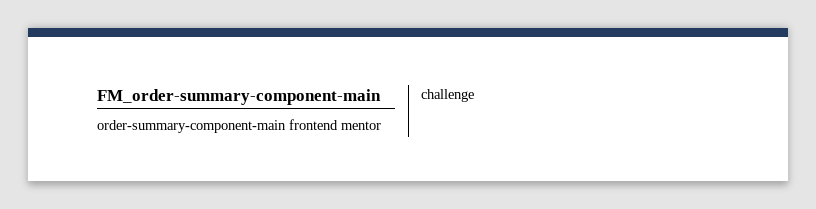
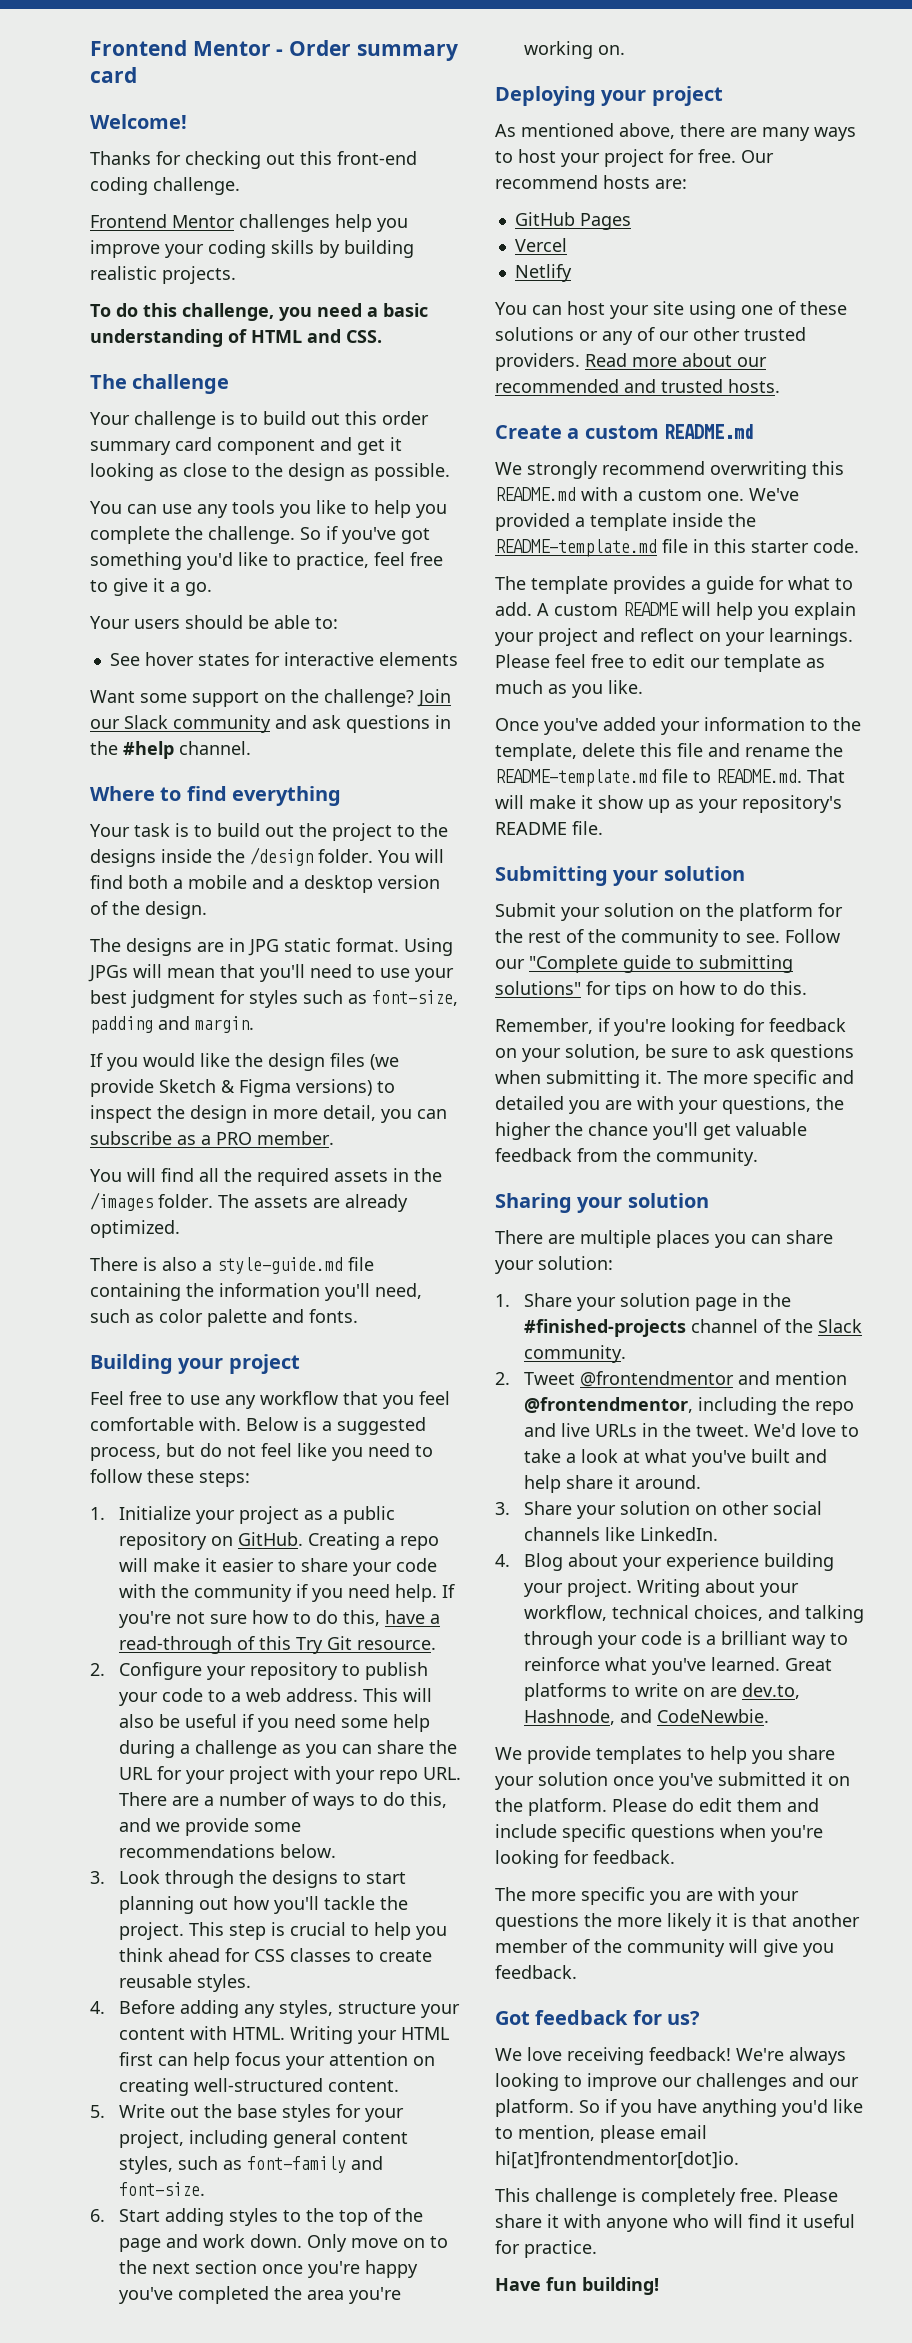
[97,89,381,105] [97,119,381,133] [421,89,474,102] FM_order-summary-component-main // order-summary-component-main frontend mentor challenge -> [90,40,458,61] [90,67,137,83] [90,114,187,129] [90,151,417,169] [90,177,240,195] [90,214,408,232] [90,240,414,258] [90,266,236,284] [90,303,428,321] [90,329,382,347] [90,374,230,394] [90,411,429,429] [90,437,402,455] [90,463,450,481] [90,500,447,518] [90,526,430,544] [90,552,443,570] [90,578,212,596] [90,615,338,629] [109,652,458,666] [90,689,451,707] [90,715,451,733] [90,741,251,759] [90,786,342,806] [90,823,448,841] [90,847,444,867] [90,875,440,893] [90,901,207,919] [90,938,453,956] [88,964,454,982] [90,990,458,1008] [90,1016,254,1034] [90,1053,399,1071] [90,1079,395,1097] [90,1105,447,1123] [90,1131,334,1145] [90,1168,442,1186] [90,1192,408,1212] [90,1220,180,1238] [90,1257,374,1274] [90,1283,422,1301] [90,1309,358,1327] [90,1354,300,1374] [90,1391,450,1409] [90,1417,426,1435] [90,1443,433,1461] [90,1469,250,1487] [90,1506,395,1524] [118,1532,439,1550] [118,1558,437,1576] [118,1584,455,1602] [118,1610,440,1628] [118,1636,436,1654] [90,1662,428,1680] [118,1688,432,1706] [118,1714,430,1732] [118,1740,457,1758] [118,1766,461,1784] [118,1792,447,1810] [118,1818,301,1836] [118,1844,336,1858] [90,1870,406,1888] [118,1896,408,1914] [118,1922,447,1940] [118,1948,432,1962] [118,1974,251,1992] [90,2000,460,2018] [118,2026,449,2044] [118,2052,435,2070] [118,2078,399,2096] [90,2104,404,2122] [118,2130,408,2148] [118,2156,383,2174] [118,2182,205,2196] [90,2208,423,2226] [118,2234,448,2252] [118,2260,418,2278] [118,2286,401,2304] [523,41,625,59] [495,86,723,106] [495,123,856,141] [495,149,774,167] [495,175,687,189] [514,212,631,230] [514,238,567,252] [514,264,572,282] [495,301,847,319] [495,327,806,345] [495,353,767,371] [495,379,780,393] [495,424,755,439] [495,461,844,479] [495,487,799,501] [495,513,756,531] [495,539,859,557] [495,576,853,594] [495,602,856,620] [495,628,853,646] [495,654,825,672] [495,680,643,698] [495,717,861,735] [495,743,843,761] [495,769,845,787] [495,795,842,813] [495,821,603,835] [495,866,745,886] [495,903,843,921] [495,929,840,947] [495,955,793,973] [495,981,807,999] [495,1018,846,1036] [495,1044,854,1062] [495,1070,854,1088] [495,1096,844,1114] [495,1122,807,1140] [495,1148,758,1166] [495,1193,709,1213] [495,1230,833,1248] [495,1256,613,1274] [495,1293,791,1311] [523,1319,862,1337] [523,1345,626,1363] [495,1371,847,1387] [523,1397,854,1415] [523,1423,859,1437] [523,1449,827,1467] [523,1475,701,1493] [495,1501,822,1519] [523,1527,718,1541] [495,1553,834,1571] [523,1579,799,1597] [523,1605,864,1623] [523,1631,848,1649] [523,1657,832,1675] [523,1683,800,1701] [523,1709,769,1725] [495,1746,835,1764] [495,1772,850,1790] [495,1798,819,1816] [495,1824,823,1842] [495,1850,675,1868] [495,1887,799,1905] [495,1913,860,1931] [495,1939,834,1957] [495,1965,577,1979] [495,2010,701,2025] [495,2047,846,2065] [495,2073,859,2091] [495,2099,863,2117] [495,2125,707,2143] [495,2151,739,2169] [495,2188,838,2206] [495,2214,855,2232] [495,2240,597,2258] [495,2277,659,2295] Frontend Mentor - Order summary card // Welcome! // Thanks for checking out this front-end coding challenge. // Frontend Mentor challenges help you improve your coding skills by building realistic projects. // To do this challenge, you need a basic understanding of HTML and CSS. // The challenge // Your challenge is to build out this order summary card component and get it looking as close to the design as possible. // You can use any tools you like to help you complete the challenge. So if you've got something you'd like to practice, feel free to give it a go. // Your users should be able to: // See hover states for interactive elements // Want some support on the challenge? Join our Slack community and ask questions in the #help channel. // Where to find everything // Your task is to build out the project to the designs inside the /design folder. You will find both a mobile and a desktop version of the design. // The designs are in JPG static format. Using JPGs will mean that you'll need to use your best judgment for styles such as font-size, padding and margin. // If you would like the design files (we provide Sketch & Figma versions) to inspect the design in more detail, you can subscribe as a PRO member. // You will find all the required assets in the /images folder. The assets are already optimized. // There is also a style-guide.md file containing the information you'll need, such as color palette and fonts. // Building your project // Feel free to use any workflow that you feel comfortable with. Below is a suggested process, but do not feel like you need to follow these steps: // 1. Initialize your project as a public repository on GitHub. Creating a repo will make it easier to share your code with the community if you need help. If you're not sure how to do this, have a read-through of this Try Git resource. // 2. Configure your repository to publish your code to a web address. This will also be useful if you need some help during a challenge as you can share the URL for your project with your repo URL. There are a number of ways to do this, and we provide some recommendations below. // 3. Look through the designs to start planning out how you'll tackle the project. This step is crucial to help you think ahead for CSS classes to create reusable styles. // 4. Before adding any styles, structure your content with HTML. Writing your HTML first can help focus your attention on creating well-structured content. // 5. Write out the base styles for your project, including general content styles, such as font-family and font-size. // 6. Start adding styles to the top of the page and work down. Only move on to the next section once you're happy you've completed the area you're working on. // Deploying your project // As mentioned above, there are many ways to host your project for free. Our recommend hosts are: // GitHub Pages // Vercel // Netlify // You can host your site using one of these solutions or any of our other trusted providers. Read more about our recommended and trusted hosts. // Create a custom README.md // We strongly recommend overwriting this README.md with a custom one. We've provided a template inside the README-template.md file in this starter code. // The template provides a guide for what to add. A custom README will help you explain your project and reflect on your learnings. Please feel free to edit our template as much as you like. // Once you've added your information to the template, delete this file and rename the README-template.md file to README.md. That will make it show up as your repository's README file. // Submitting your solution // Submit your solution on the platform for the rest of the community to see. Follow our "Complete guide to submitting solutions" for tips on how to do this. // Remember, if you're looking for feedback on your solution, be sure to ask questions when submitting it. The more specific and detailed you are with your questions, the higher the chance you'll get valuable feedback from the community. // Sharing your solution // There are multiple places you can share your solution: // 1. Share your solution page in the #finished-projects channel of the Slack community. // 2. Tweet @frontendmentor and mention @frontendmentor, including the repo and live URLs in the tweet. We'd love to take a look at what you've built and help share it around. // 3. Share your solution on other social channels like LinkedIn. // 4. Blog about your experience building your project. Writing about your workflow, technical choices, and talking through your code is a brilliant way to reinforce what you've learned. Great platforms to write on are dev.to, Hashnode, and CodeNewbie. // We provide templates to help you share your solution once you've submitted it on the platform. Please do edit them and include specific questions when you're looking for feedback. // The more specific you are with your questions the more likely it is that another member of the community will give you feedback. // Got feedback for us? // We love receiving feedback! We're always looking to improve our challenges and our platform. So if you have anything you'd like to mention, please email hi[at]frontendmentor[dot]io. // This challenge is completely free. Please share it with anyone who will find it useful for practice. // Have fun building!

